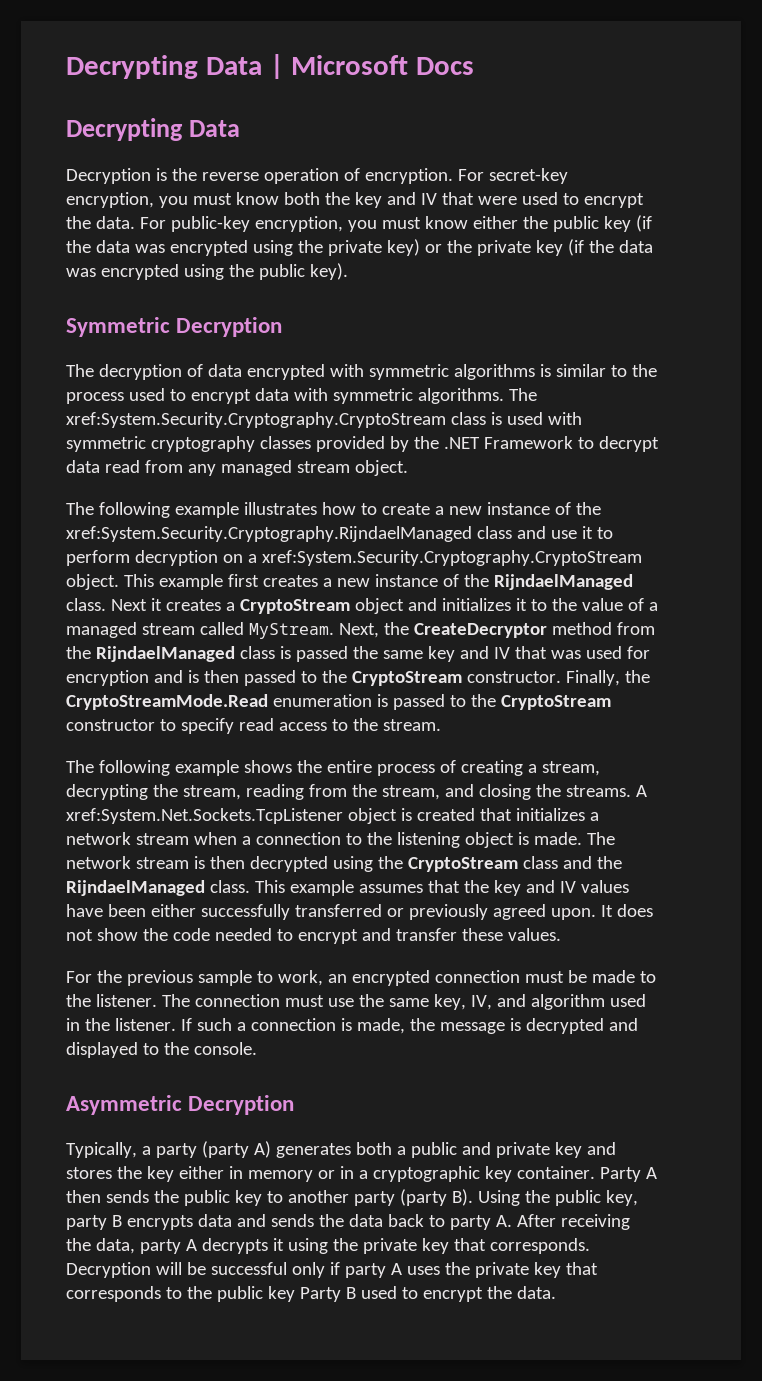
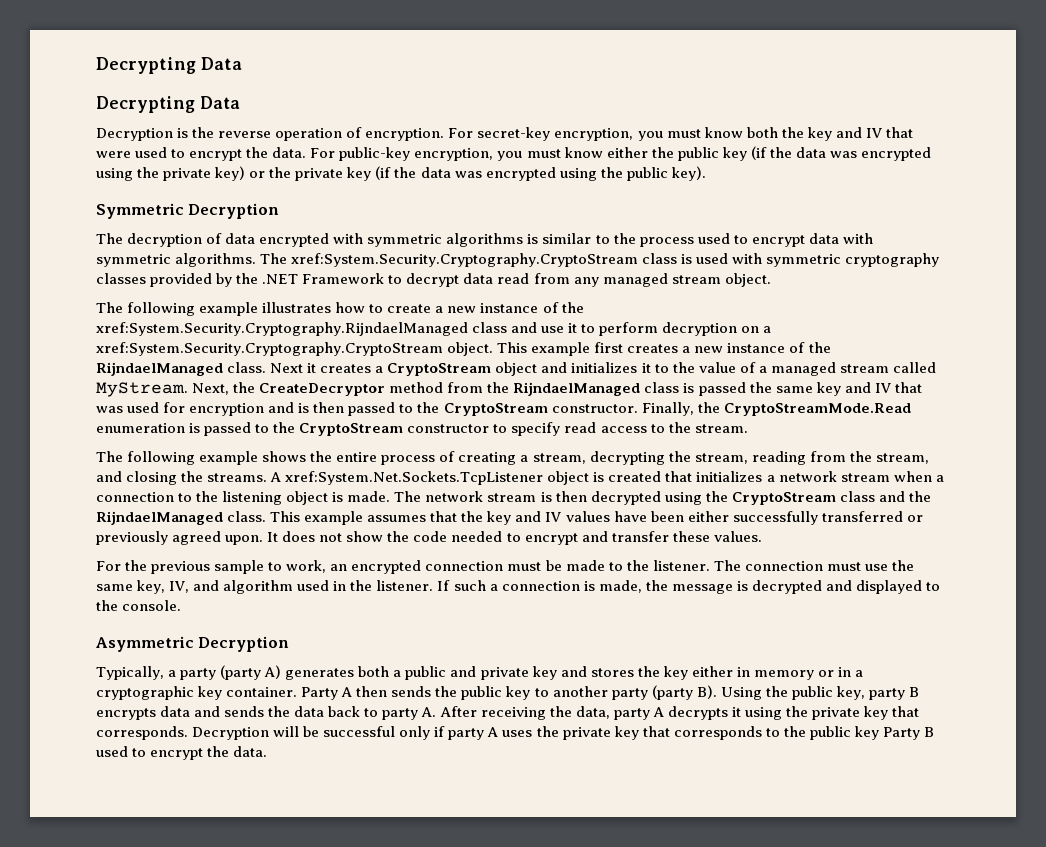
[66,54,475,79] Decrypting Data | Microsoft Docs -> [96,57,242,74] Decrypting Data

